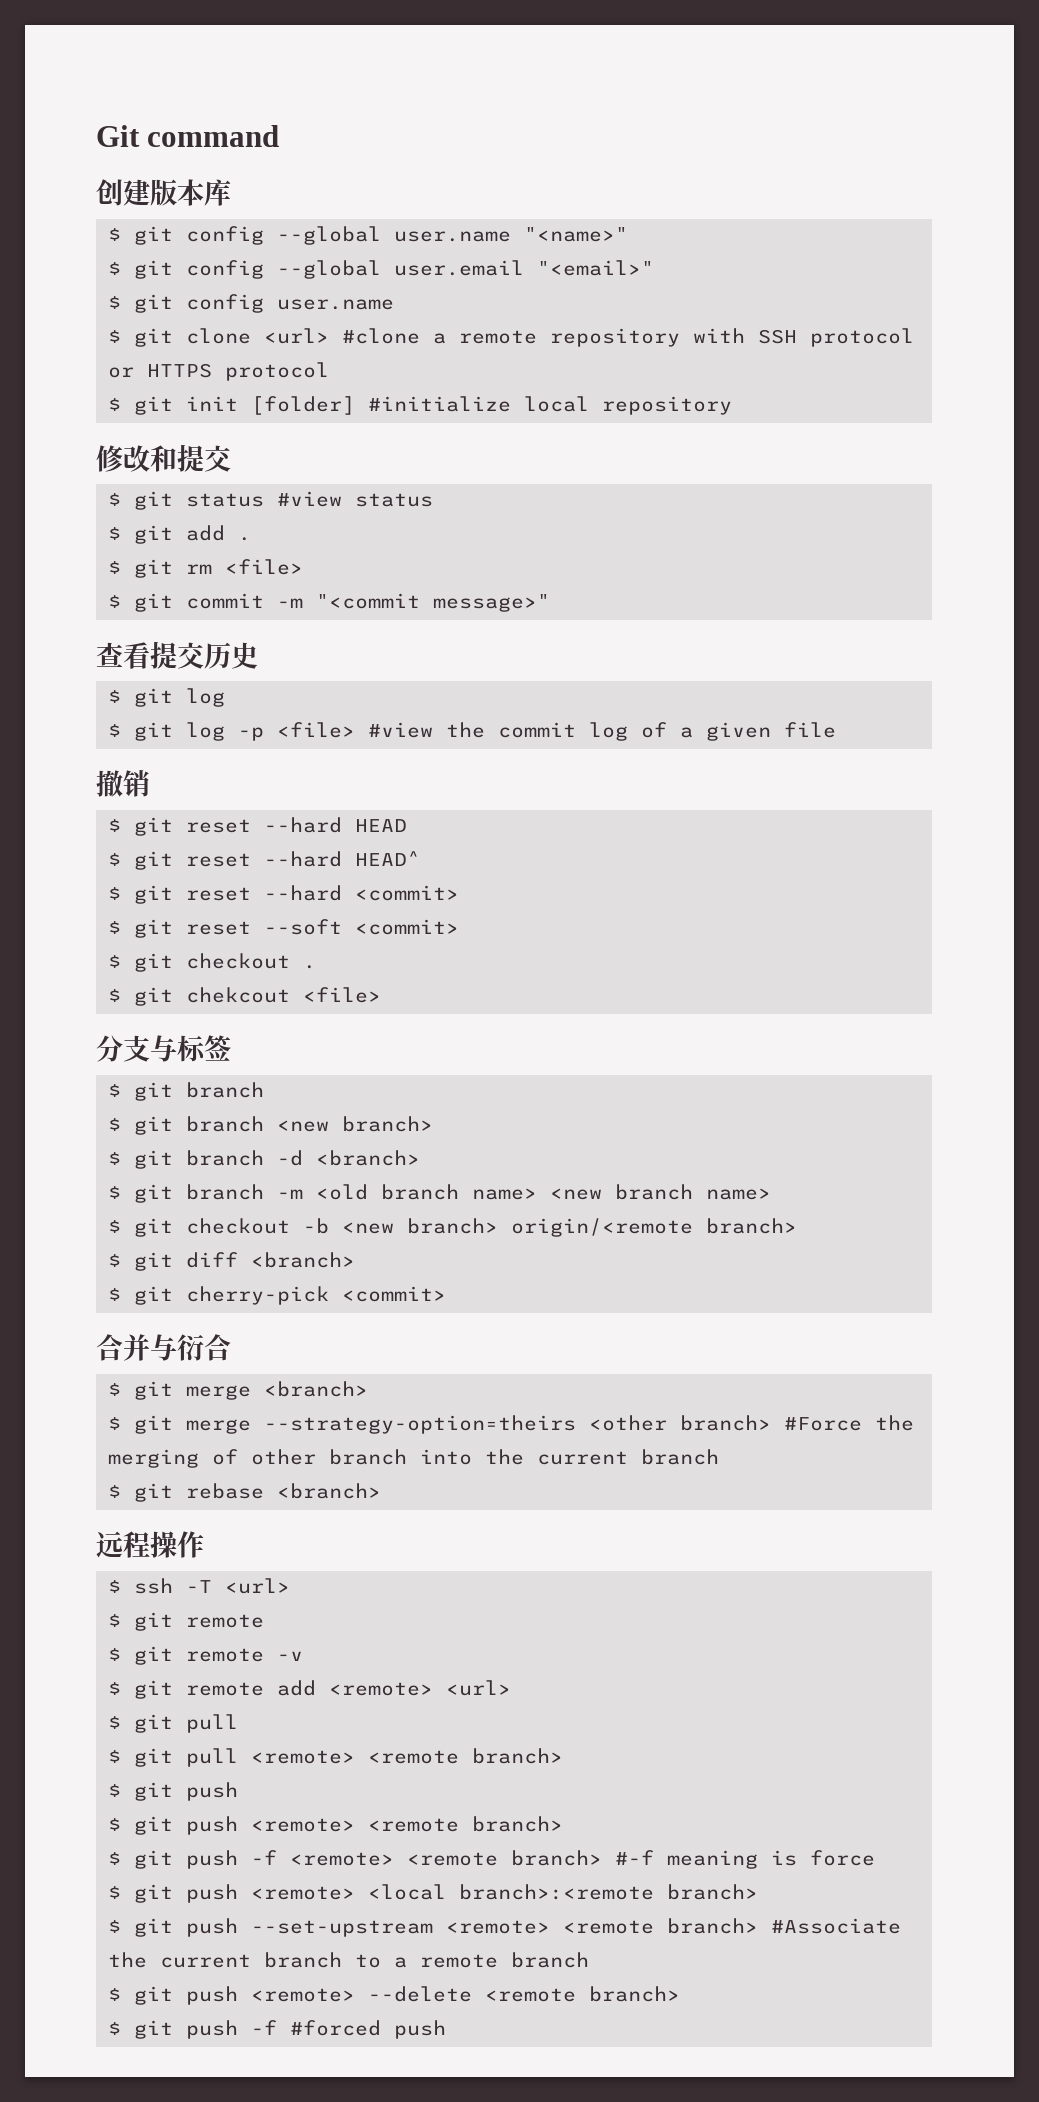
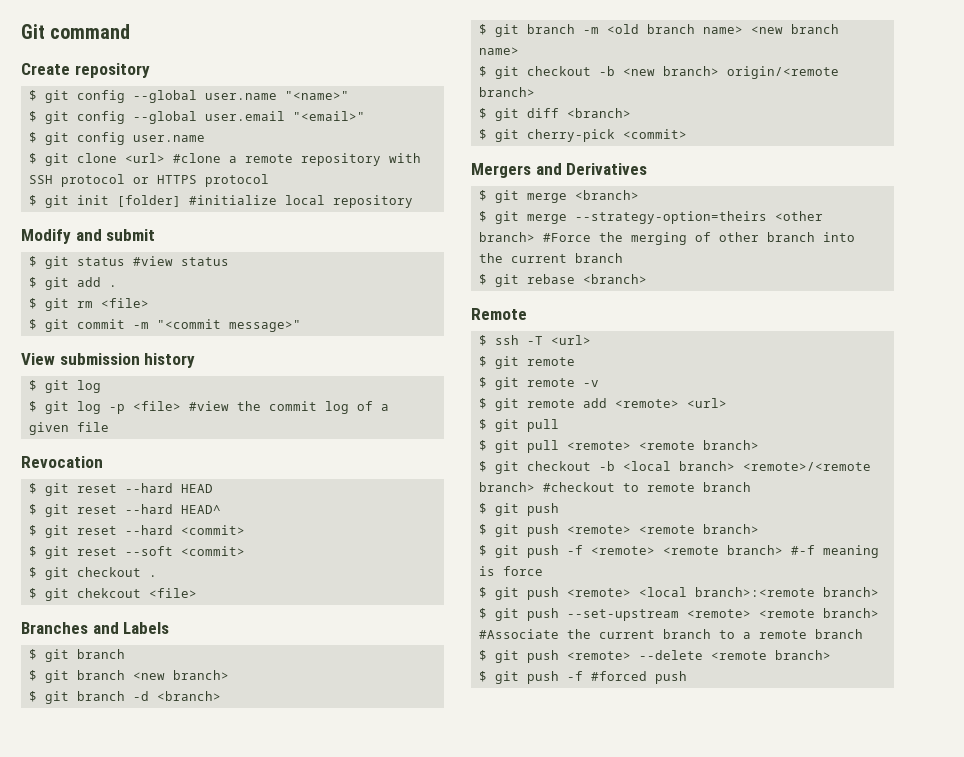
[96,179,231,206] 创建版本库 -> [21,63,150,78] Create repository
[96,444,231,472] 修改和提交 -> [21,229,156,244] Modify and submit
[96,641,258,669] 查看提交历史 -> [21,353,196,368] View submission history
[96,770,150,797] 撤销 -> [21,456,103,468] Revocation
[96,1035,231,1062] 分支与标签 -> [21,622,170,634] Branches and Labels
[96,1334,231,1361] 合并与衍合 -> [471,163,648,178] Mergers and Derivatives
[96,1531,204,1558] 远程操作 -> [471,308,527,320] Remote
(563, 1756) none -> [478,461,871,474] [478,482,751,492] // $ git checkout -b <local branch> <remote>/<remote branch> #checkout to remote branch

